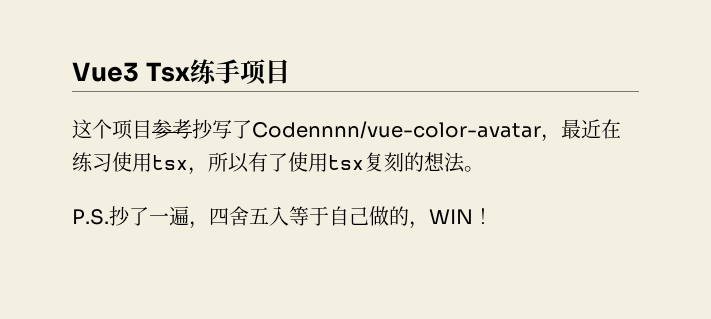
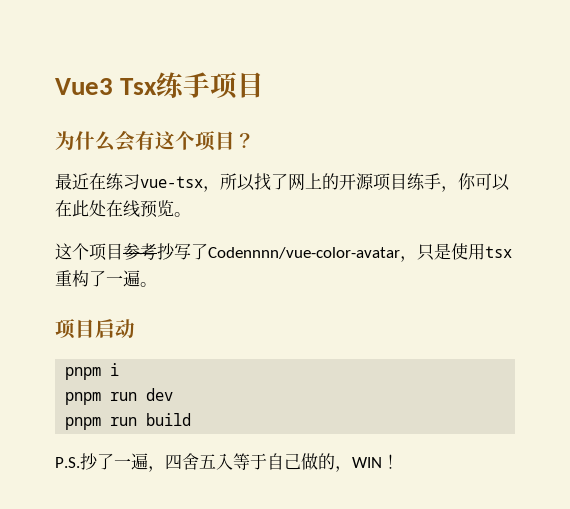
(290, 71) none -> [55,130,255,152] [55,173,510,192] [55,200,191,218] // 为什么会有这个项目？ // 最近在练习vue-tsx，所以找了网上的开源项目练手，你可以在此处在线预览。
[561,119,621,139] [72,152,484,175] 最近在练习使用tsx，所以有了使用tsx复刻的想法。 -> [417,243,512,261] [55,270,157,287] [55,319,135,339] [65,363,120,380] [65,388,174,405] [65,413,192,430] 只是使用tsx重构了一遍。 // 项目启动 // pnpm i // pnpm run dev // pnpm run build

